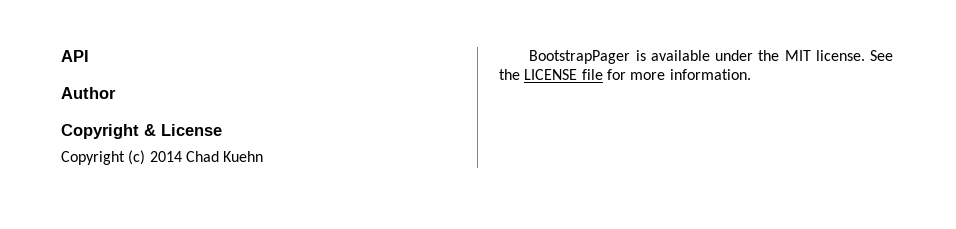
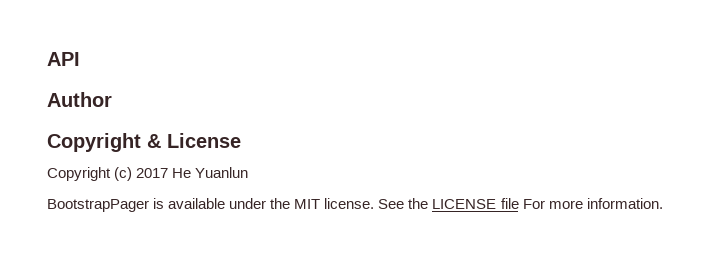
[149,151,264,162] 2014 Chad Kuehn -> [136,167,249,178] 2017 He Yuanlun
[606,69,626,80] for -> [522,199,545,209] For

